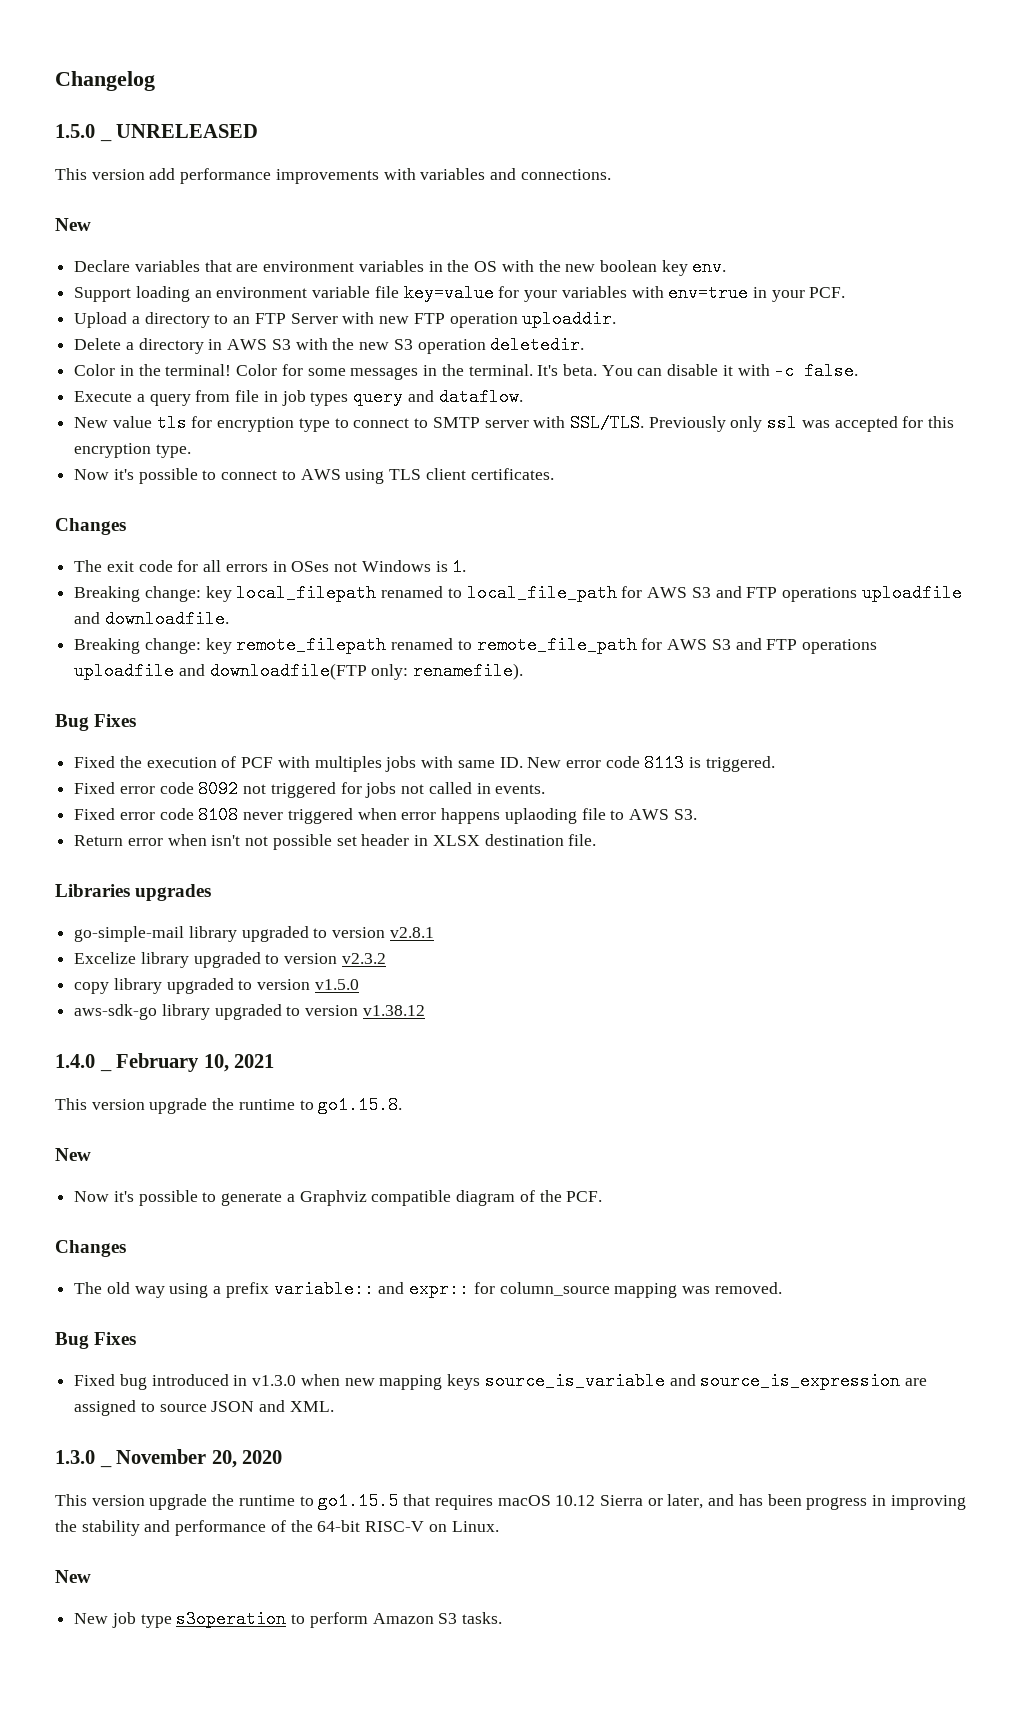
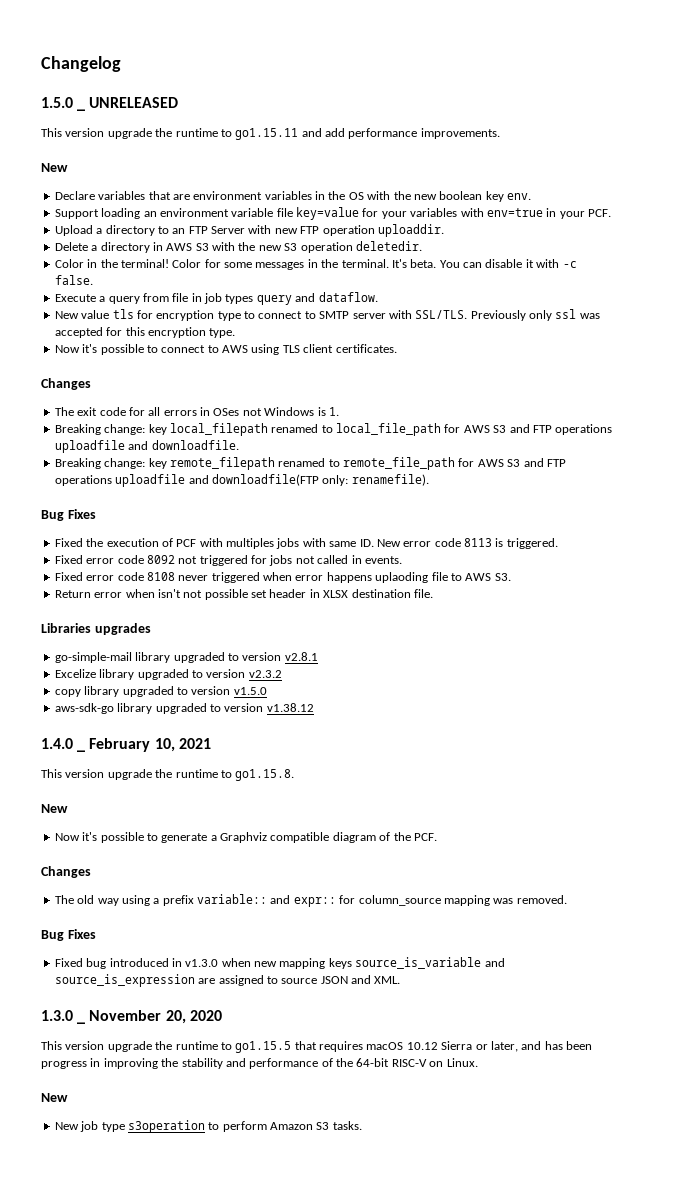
[149,168,611,184] add performance improvements with variables and connections. -> [107,128,500,140] upgrade the runtime to go1.15.11 and add performance improvements.

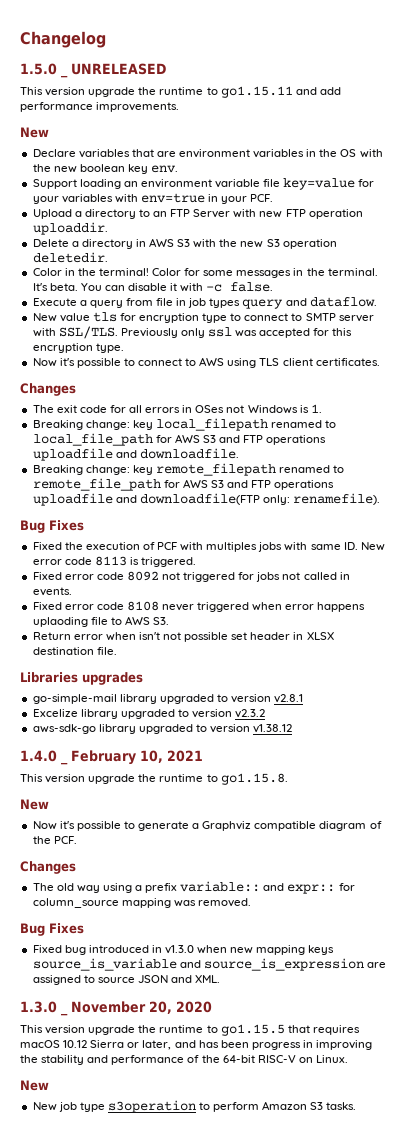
[54,686,267,697] // copy library upgraded to version v1.5.0 -> (266, 713) none

